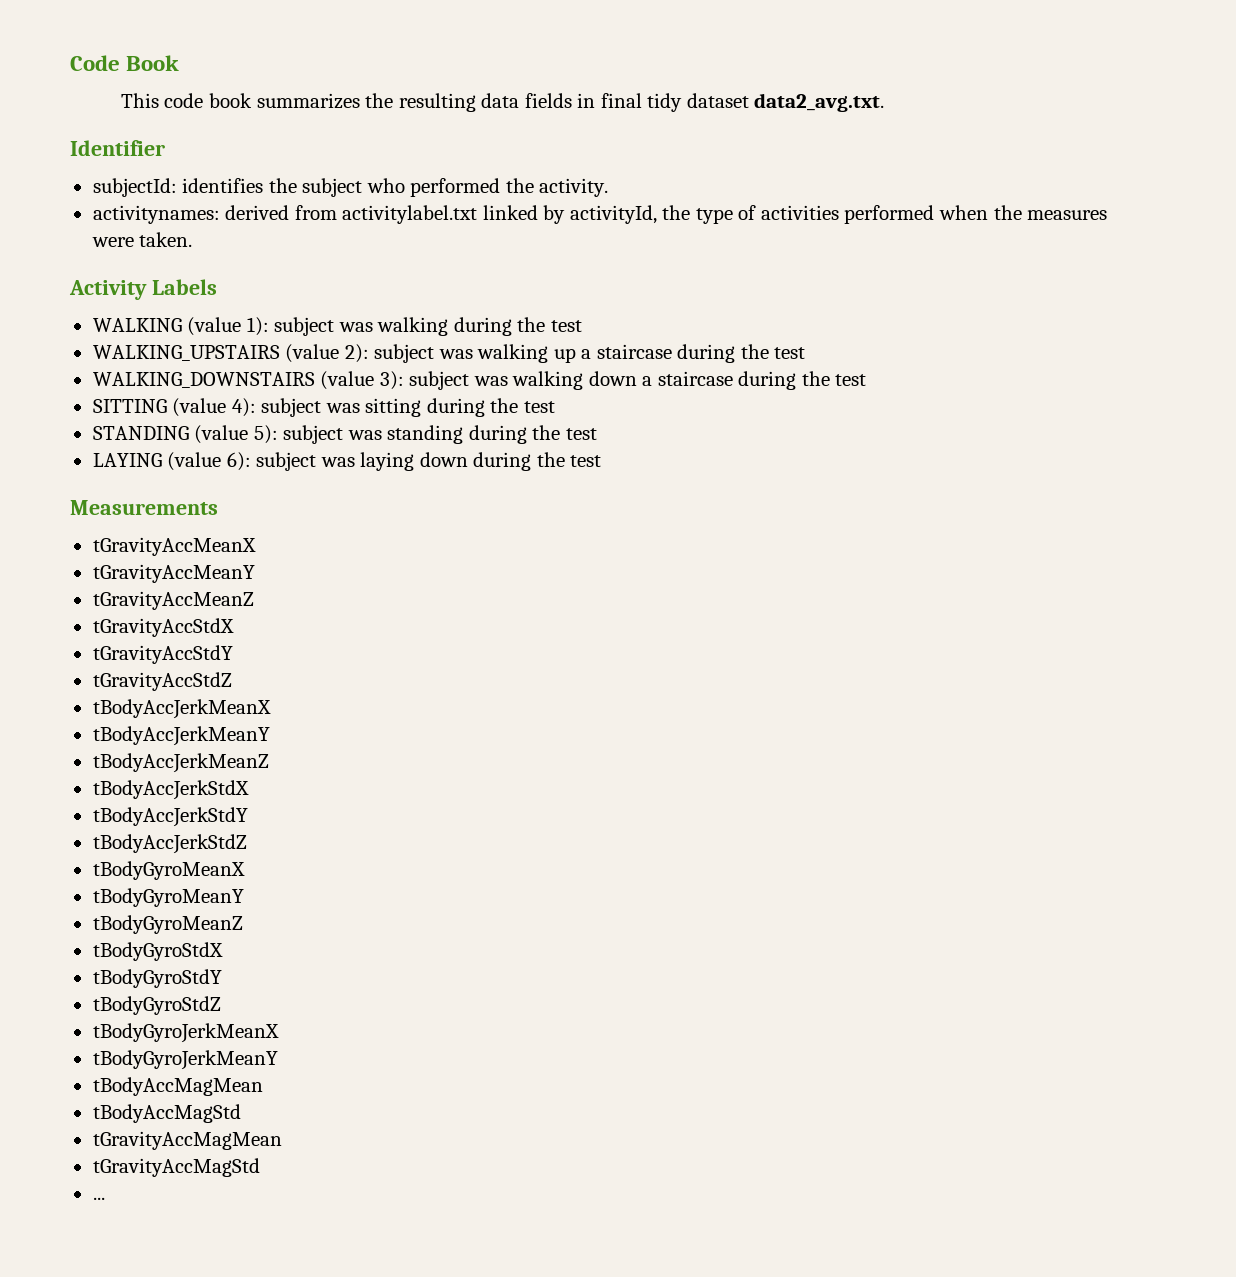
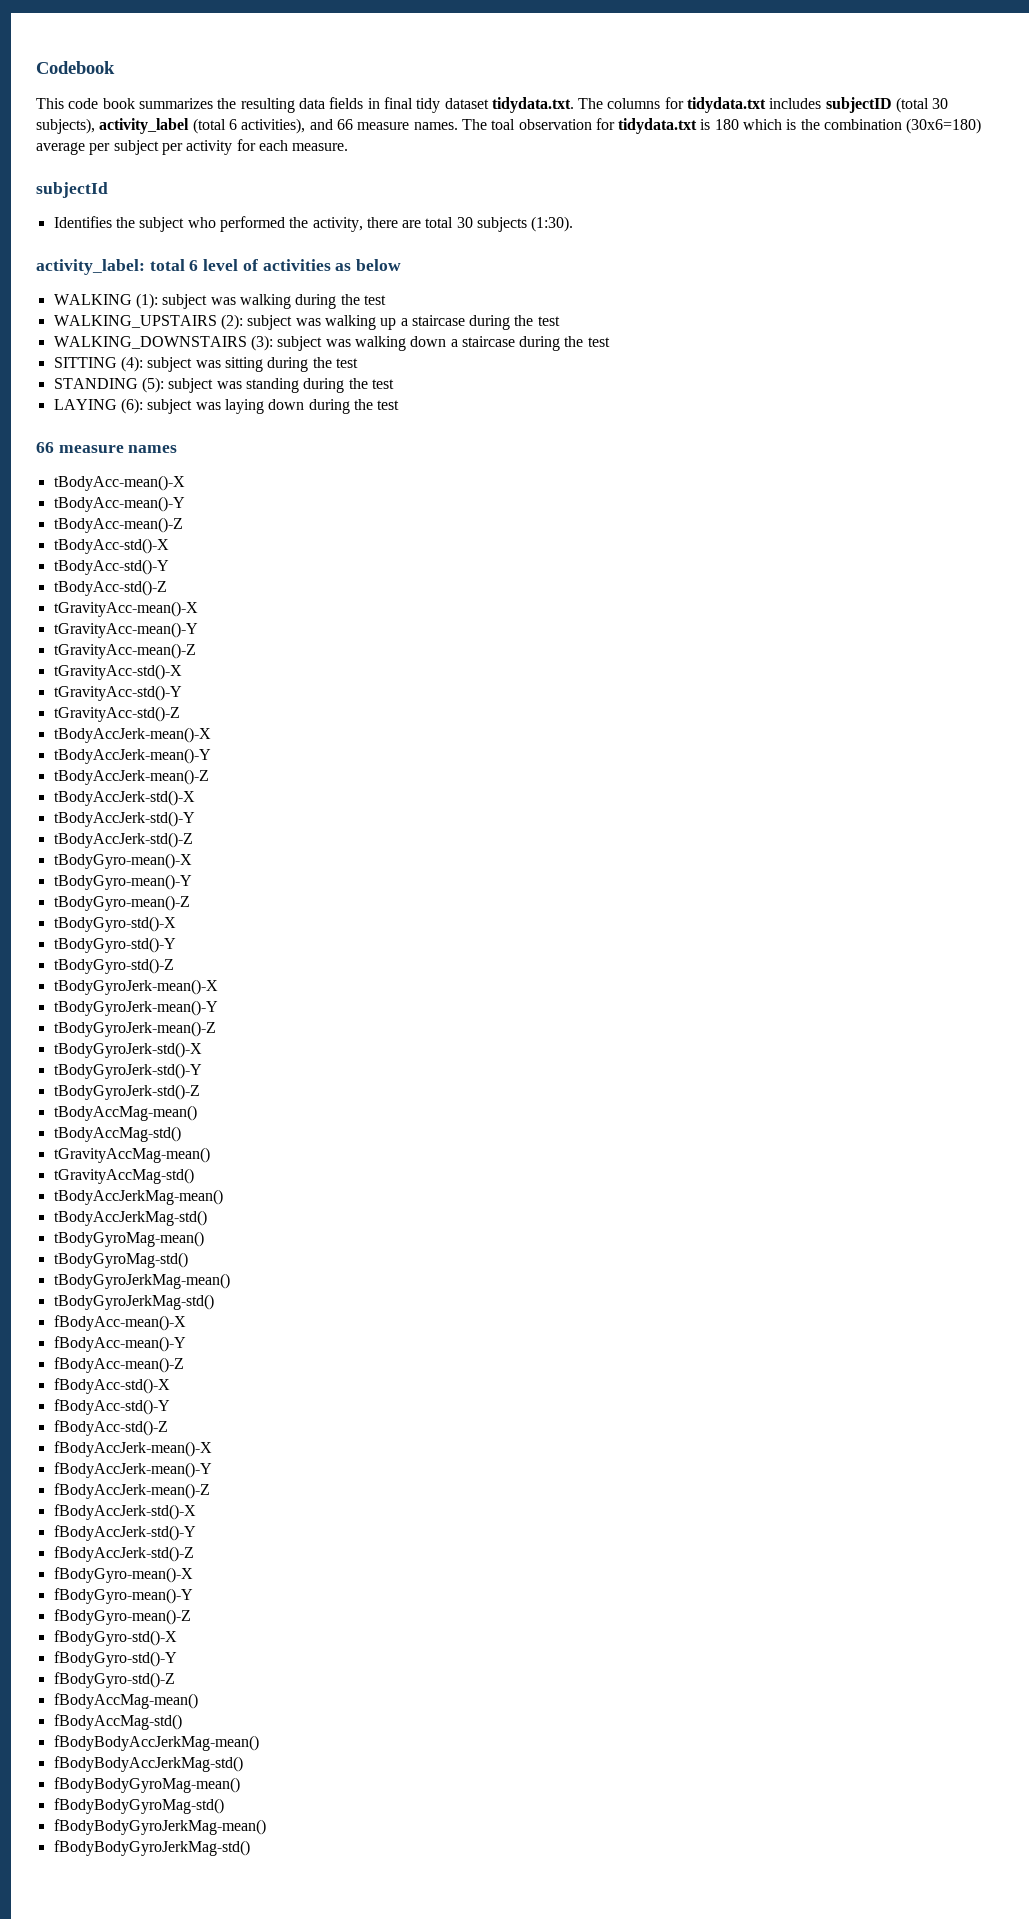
[70,55,180,71] Code Book -> [36,61,115,74] Codebook
[754,93,885,112] [70,140,165,156] [92,178,264,197] data2_avg.txt. // Identifier // subjectId: identifies -> [491,97,949,113] [36,118,982,134] [36,139,349,155] [36,182,108,198] [53,216,112,228] tidydata.txt. The columns for tidydata.txt includes subjectID (total 30 subjects), activity_label (total 6 activities), and 66 measure names. The toal observation for tidydata.txt is 180 which is the combination (30x6=180) average per subject per activity for each measure. // subjectId // Identifies
[539,178,609,197] [92,205,1108,224] [91,232,193,247] [69,279,217,300] activity. // activitynames: derived from activitylabel.txt linked by activityId, the type of activities performed when the measures were taken. // Activity Labels -> [312,216,574,232] [36,259,402,275] activity, there are total 30 subjects (1:30). // activity_label: total 6 level of activities as below
[187,317,269,336] (value 1): -> [135,293,158,309] (1):
[285,344,369,363] (value 2): -> [220,314,243,330] (2):
[320,371,404,390] (value 3): -> [250,335,273,351] (3):
[172,398,256,417] (value 4): -> [120,356,143,372] (4):
[194,425,278,444] (value 5): -> [141,377,164,393] (5):
[167,452,251,471] (value 6): -> [120,398,143,414] (6):
[70,500,218,515] [92,537,256,556] [92,564,255,583] [92,591,254,610] [92,618,234,637] [92,645,233,664] [92,672,232,691] [92,699,271,719] [92,726,270,746] [92,753,269,773] [92,780,249,800] [92,807,248,827] [92,834,247,854] [92,861,245,880] [92,888,244,907] [92,915,243,934] [92,942,223,961] [92,969,222,988] [92,996,221,1015] [92,1023,279,1043] [92,1050,278,1070] [92,1077,263,1096] [92,1104,241,1123] [92,1131,282,1150] [92,1158,260,1177] [92,1197,105,1200] Measurements // tGravityAccMeanX // tGravityAccMeanY // tGravityAccMeanZ // tGravityAccStdX // tGravityAccStdY // tGravityAccStdZ // tBodyAccJerkMeanX // tBodyAccJerkMeanY // tBodyAccJerkMeanZ // tBodyAccJerkStdX // tBodyAccJerkStdY // tBodyAccJerkStdZ // tBodyGyroMeanX // tBodyGyroMeanY // tBodyGyroMeanZ // tBodyGyroStdX // tBodyGyroStdY // tBodyGyroStdZ // tBodyGyroJerkMeanX // tBodyGyroJerkMeanY // tBodyAccMagMean // tBodyAccMagStd // tGravityAccMagMean // tGravityAccMagStd // ... -> [36,442,178,453] [53,475,185,491] [53,496,185,512] [53,517,183,533] [53,538,169,554] [53,559,169,575] [53,580,167,596] [53,601,198,617] [53,622,198,638] [53,643,196,659] [53,664,182,680] [53,685,182,701] [53,706,180,722] [53,727,211,743] [53,748,211,764] [53,769,209,785] [53,790,195,806] [53,811,195,827] [53,832,193,848] [53,853,192,869] [53,874,192,890] [53,895,190,911] [53,916,176,932] [53,937,176,953] [53,958,174,974] [53,979,218,995] [53,1000,218,1016] [53,1021,216,1037] [53,1042,202,1058] [53,1063,202,1079] [53,1084,200,1100] [53,1105,197,1121] [53,1126,181,1142] [53,1147,210,1163] [53,1168,194,1184] [53,1189,223,1205] [53,1210,207,1226] [53,1231,204,1247] [53,1252,188,1268] [53,1273,230,1289] [53,1294,214,1310] [53,1315,186,1331] [53,1336,186,1352] [53,1357,184,1373] [53,1378,170,1394] [53,1399,170,1415] [53,1420,168,1436] [53,1441,212,1457] [53,1462,212,1478] [53,1483,210,1499] [53,1504,196,1520] [53,1525,196,1541] [53,1546,194,1562] [53,1567,193,1583] [53,1588,193,1604] [53,1609,191,1625] [53,1630,177,1646] [53,1651,177,1667] [53,1672,175,1688] [53,1693,198,1709] [53,1714,182,1730] [53,1735,259,1751] [53,1756,243,1772] [53,1777,240,1793] [53,1798,224,1814] [53,1819,266,1835] [53,1840,250,1856] 66 measure names // tBodyAcc-mean()-X // tBodyAcc-mean()-Y // tBodyAcc-mean()-Z // tBodyAcc-std()-X // tBodyAcc-std()-Y // tBodyAcc-std()-Z // tGravityAcc-mean()-X // tGravityAcc-mean()-Y // tGravityAcc-mean()-Z // tGravityAcc-std()-X // tGravityAcc-std()-Y // tGravityAcc-std()-Z // tBodyAccJerk-mean()-X // tBodyAccJerk-mean()-Y // tBodyAccJerk-mean()-Z // tBodyAccJerk-std()-X // tBodyAccJerk-std()-Y // tBodyAccJerk-std()-Z // tBodyGyro-mean()-X // tBodyGyro-mean()-Y // tBodyGyro-mean()-Z // tBodyGyro-std()-X // tBodyGyro-std()-Y // tBodyGyro-std()-Z // tBodyGyroJerk-mean()-X // tBodyGyroJerk-mean()-Y // tBodyGyroJerk-mean()-Z // tBodyGyroJerk-std()-X // tBodyGyroJerk-std()-Y // tBodyGyroJerk-std()-Z // tBodyAccMag-mean() // tBodyAccMag-std() // tGravityAccMag-mean() // tGravityAccMag-std() // tBodyAccJerkMag-mean() // tBodyAccJerkMag-std() // tBodyGyroMag-mean() // tBodyGyroMag-std() // tBodyGyroJerkMag-mean() // tBodyGyroJerkMag-std() // fBodyAcc-mean()-X // fBodyAcc-mean()-Y // fBodyAcc-mean()-Z // fBodyAcc-std()-X // fBodyAcc-std()-Y // fBodyAcc-std()-Z // fBodyAccJerk-mean()-X // fBodyAccJerk-mean()-Y // fBodyAccJerk-mean()-Z // fBodyAccJerk-std()-X // fBodyAccJerk-std()-Y // fBodyAccJerk-std()-Z // fBodyGyro-mean()-X // fBodyGyro-mean()-Y // fBodyGyro-mean()-Z // fBodyGyro-std()-X // fBodyGyro-std()-Y // fBodyGyro-std()-Z // fBodyAccMag-mean() // fBodyAccMag-std() // fBodyBodyAccJerkMag-mean() // fBodyBodyAccJerkMag-std() // fBodyBodyGyroMag-mean() // fBodyBodyGyroMag-std() // fBodyBodyGyroJerkMag-mean() // fBodyBodyGyroJerkMag-std()

